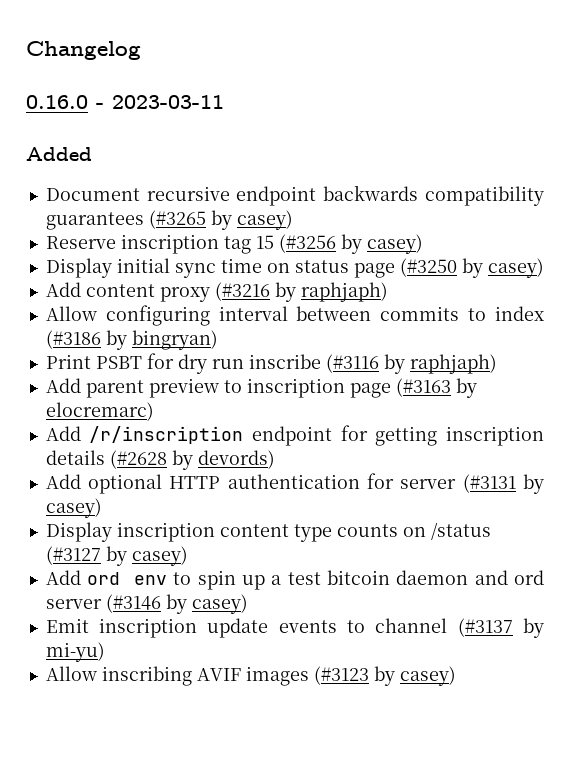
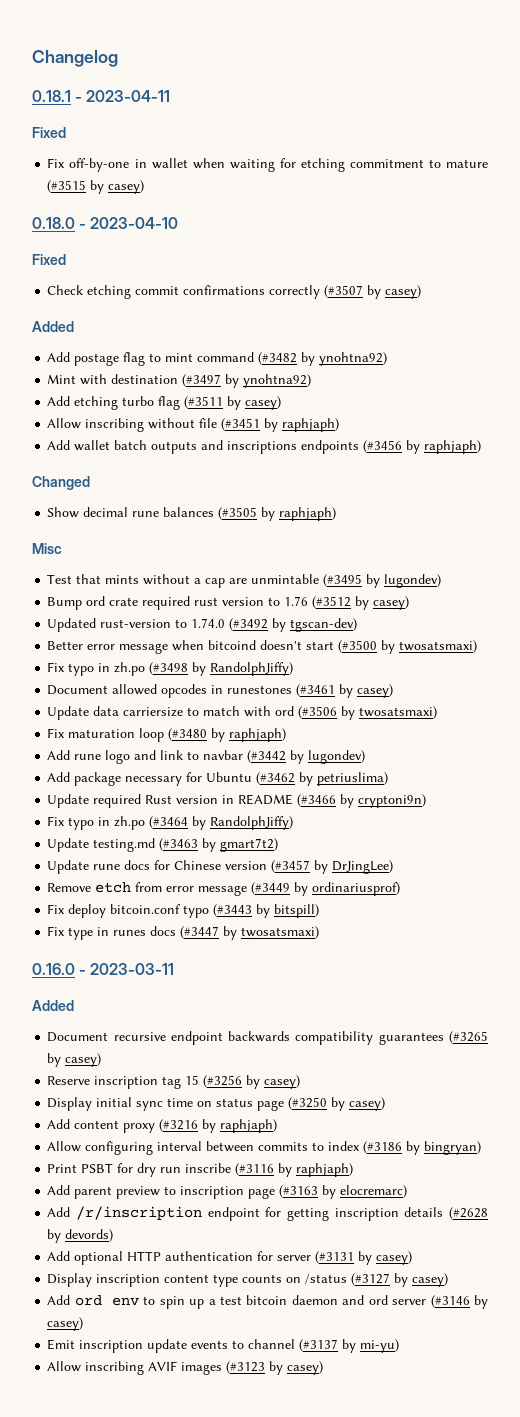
(141, 50) none -> [32,90,171,102] [32,127,66,138] [47,158,488,172] [47,180,145,194] [32,217,179,229] [32,254,66,265] [47,285,422,299] [32,321,74,332] [47,352,388,366] [47,374,312,388] [47,396,282,410] [47,418,340,432] [47,440,482,454] [32,476,90,490] [47,507,337,521] [32,543,62,554] [47,574,442,588] [47,596,410,610] [47,618,358,632] [47,640,478,654] [47,662,294,676] [47,684,394,698] [47,706,438,720] [47,728,287,742] [47,750,366,764] [47,772,389,786] [47,794,427,808] [47,816,294,830] [47,838,279,852] [47,860,394,874] [47,882,401,896] [47,904,320,918] [47,926,320,940] // 0.18.1 - 2023-04-11 // Fixed // Fix off-by-one in wallet when waiting for etching commitment to mature (#3515 by casey) // 0.18.0 - 2023-04-10 // Fixed // Check etching commit confirmations correctly (#3507 by casey) // Added // Add postage flag to mint command (#3482 by ynohtna92) // Mint with destination (#3497 by ynohtna92) // Add etching turbo flag (#3511 by casey) // Allow inscribing without file (#3451 by raphjaph) // Add wallet batch outputs and inscriptions endpoints (#3456 by raphjaph) // Changed // Show decimal rune balances (#3505 by raphjaph) // Misc // Test that mints without a cap are unmintable (#3495 by lugondev) // Bump ord crate required rust version to 1.76 (#3512 by casey) // Updated rust-version to 1.74.0 (#3492 by tgscan-dev) // Better error message when bitcoind doesn't start (#3500 by twosatsmaxi) // Fix typo in zh.po (#3498 by RandolphJiffy) // Document allowed opcodes in runestones (#3461 by casey) // Update data carriersize to match with ord (#3506 by twosatsmaxi) // Fix maturation loop (#3480 by raphjaph) // Add rune logo and link to navbar (#3442 by lugondev) // Add package necessary for Ubuntu (#3462 by petriuslima) // Update required Rust version in README (#3466 by cryptoni9n) // Fix typo in zh.po (#3464 by RandolphJiffy) // Update testing.md (#3463 by gmart7t2) // Update rune docs for Chinese version (#3457 by DrJingLee) // Remove etch from error message (#3449 by ordinariusprof) // Fix deploy bitcoin.conf typo (#3443 by bitspill) // Fix type in runes docs (#3447 by twosatsmaxi)

